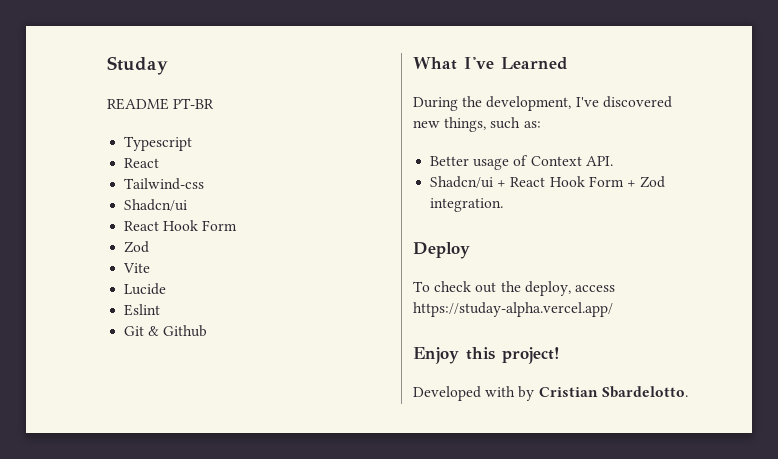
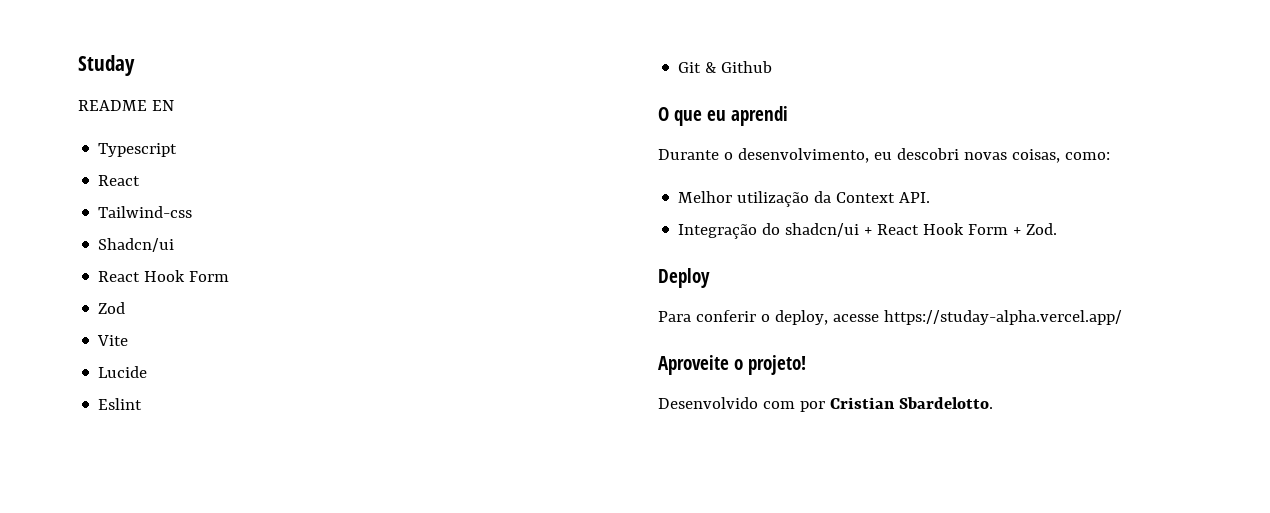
[173,98,215,109] PT-BR -> [151,100,174,111] EN
[413,57,568,70] [413,96,672,111] [413,117,541,132] [430,155,529,170] What I've Learned // During the development, I've discovered new things, such as: // Better usage of -> [658,106,788,126] [658,148,1110,163] [678,191,832,207] O que eu aprendi // Durante o desenvolvimento, eu descobri novas coisas, como: // Melhor utilização da
[430,176,494,188] Shadcn/ui -> [678,223,860,239] Integração do shadcn/ui
[640,176,666,188] [430,198,504,212] Zod integration. -> [1026,223,1058,235] Zod.
[413,281,615,296] [413,302,613,317] [413,347,560,364] [413,386,535,401] To check out the deploy, access https://studay-alpha.vercel.app/ // Enjoy this project! // Developed with by -> [658,310,1122,325] [658,355,806,375] [658,397,825,412] Para conferir o deploy, acesse https://studay-alpha.vercel.app/ // Aproveite o projeto! // Desenvolvido com por

